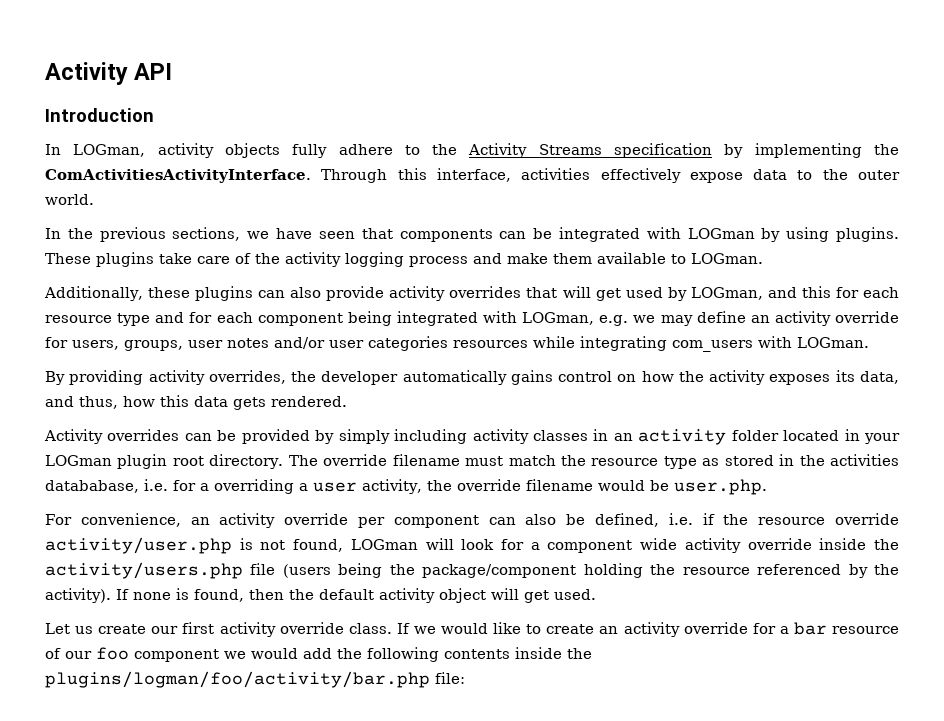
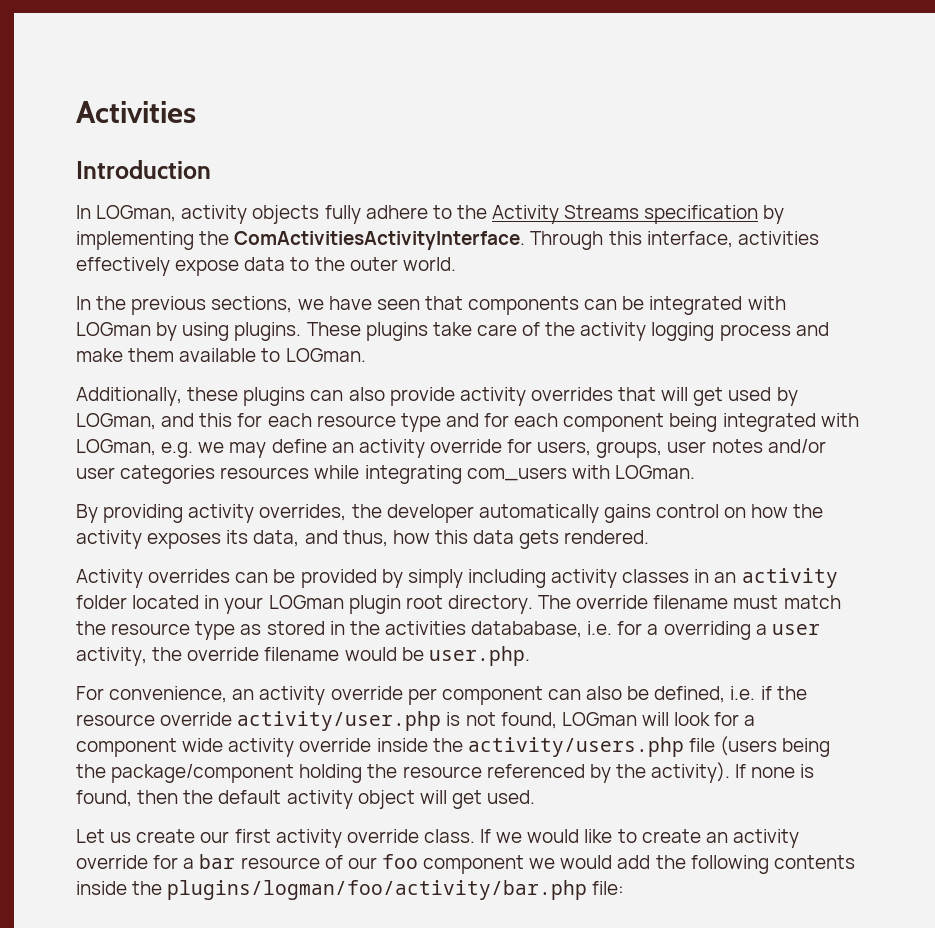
[45,62,173,85] Activity API -> [76,101,196,123] Activities

